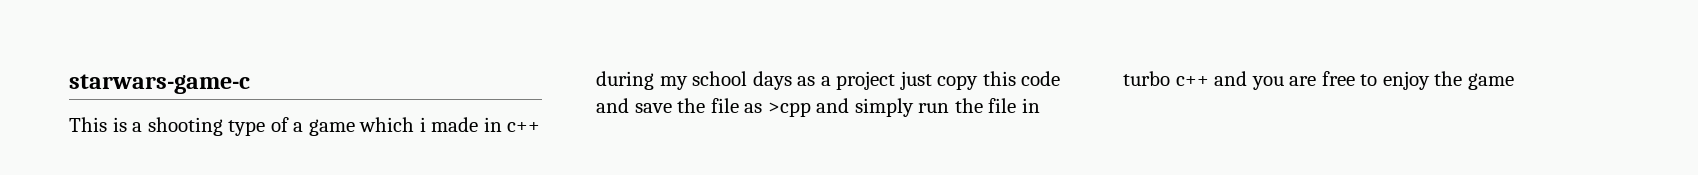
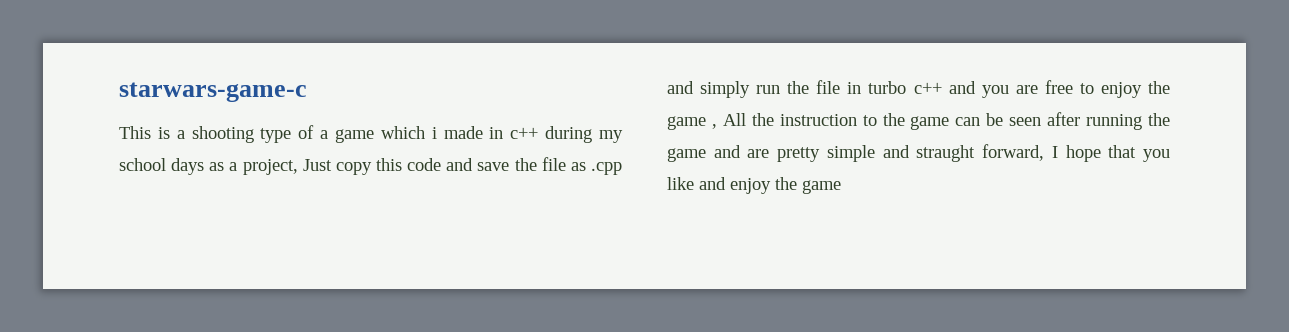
[836,71,932,90] project just -> [242,159,332,175] project, Just
[767,102,811,117] >cpp -> [591,162,623,175] .cpp
(1514, 81) none -> [711,112,1170,130] [667,144,1170,162] [667,177,841,194] , All the instruction to the game can be seen after running the game and are pretty simple and straught forward, I hope that you like and enjoy the game

